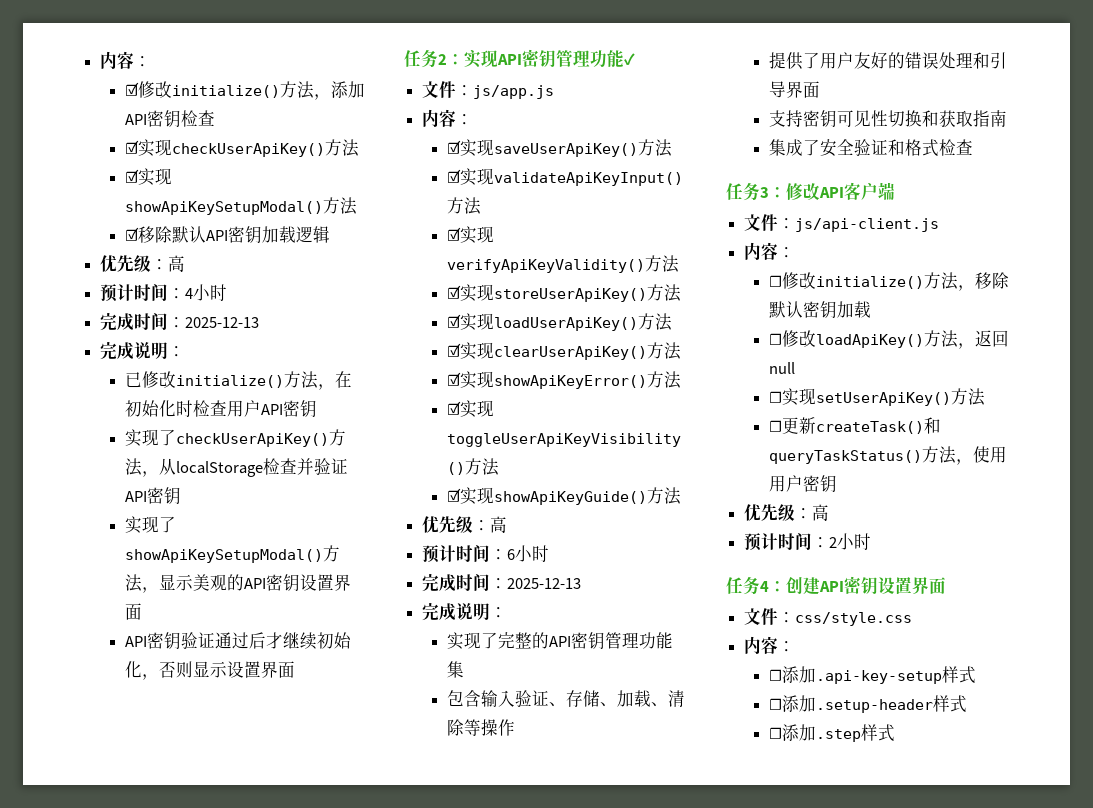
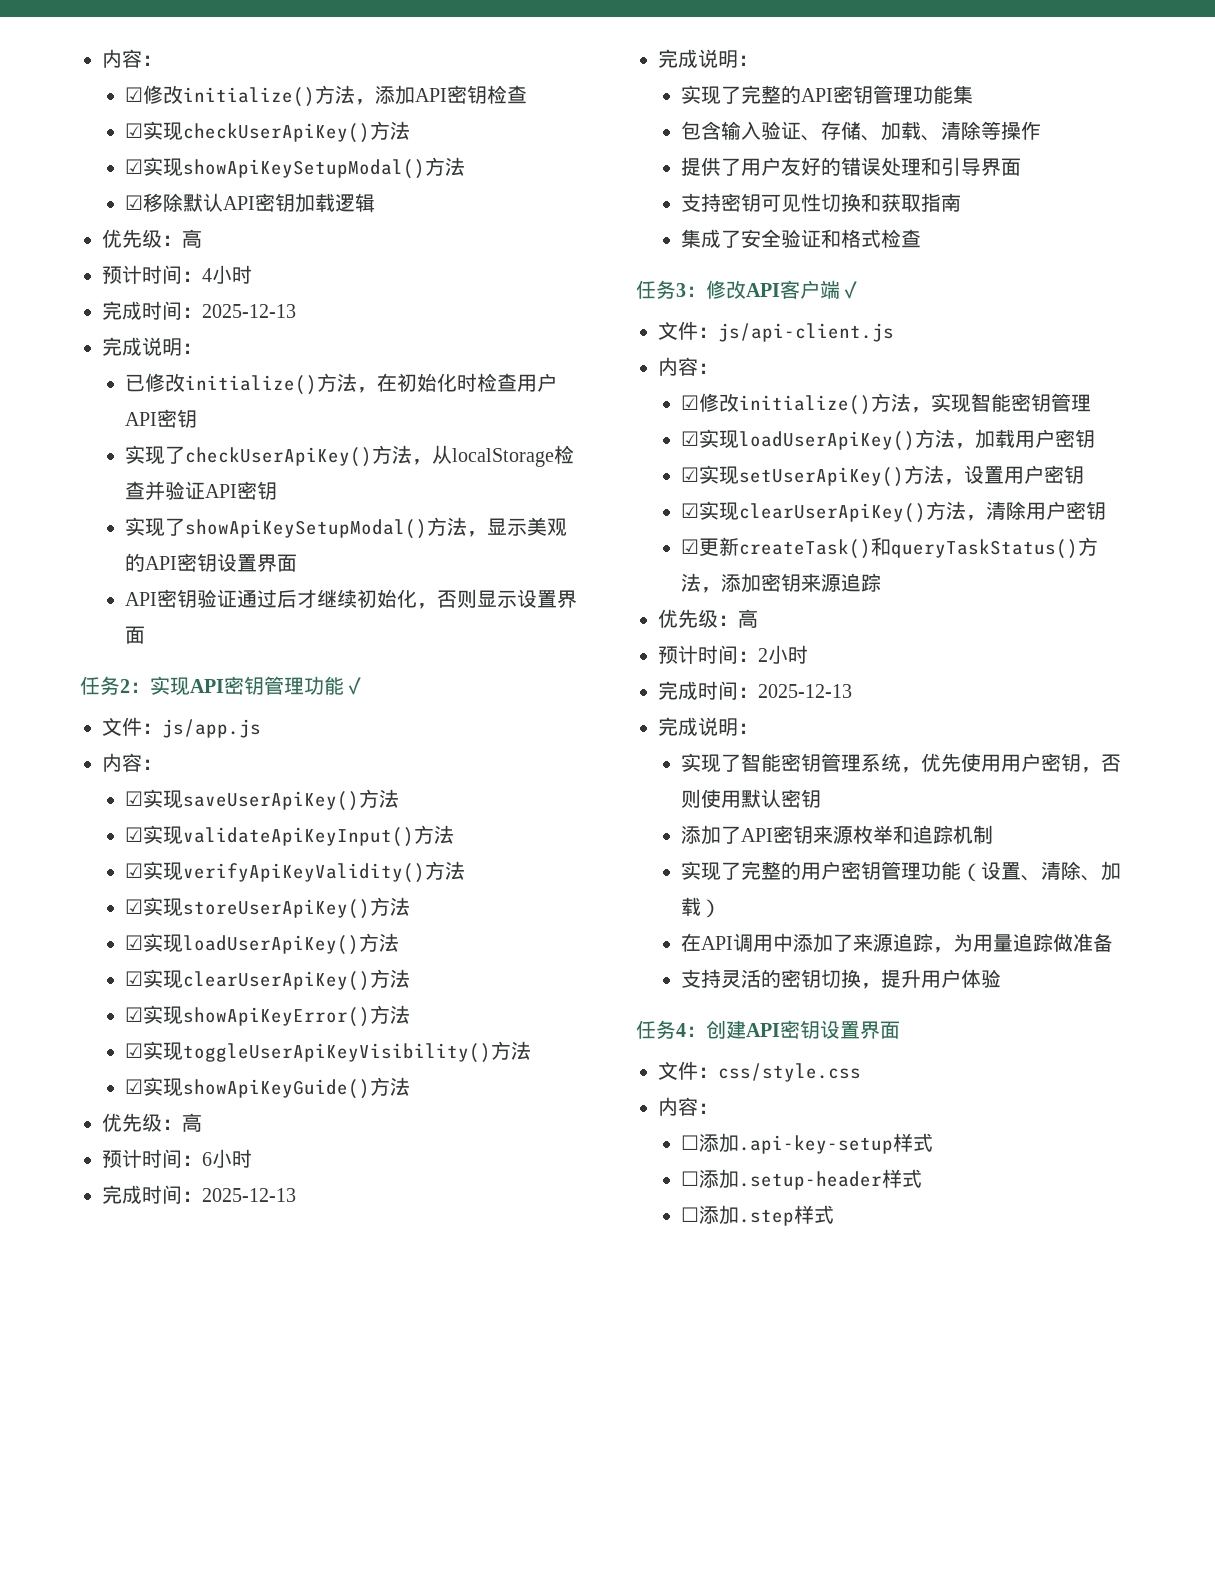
(895, 191) none -> [840,281,860,299] ✓
[768,272,1009,291] [768,301,871,319] [768,330,1009,349] [768,362,795,374] [768,388,985,406] [768,420,782,432] ☐修改initialize()方法，移除默认密钥加载 // ☐修改loadApiKey()方法，返回null // ☐实现setUserApiKey()方法 // ☐ -> [681,393,1092,415] [681,429,1096,451] [681,465,1085,487] [681,501,1107,523] [681,539,700,554] ☑修改initialize()方法，实现智能密钥管理 // ☑实现loadUserApiKey()方法，加载用户密钥 // ☑实现setUserApiKey()方法，设置用户密钥 // ☑实现clearUserApiKey()方法，清除用户密钥 // ☑
[972,446,1007,463] [768,475,837,493] 使用用户密钥 -> [721,573,882,593] 添加密钥来源追踪
(872, 541) none -> [658,681,852,700] [658,717,758,736] [681,753,1122,773] [681,789,822,808] [681,825,994,845] [681,861,1122,882] [681,897,722,918] [681,933,1114,953] [681,969,1002,989] // 完成时间：2025-12-13 // 完成说明： // 实现了智能密钥管理系统，优先使用用户密钥，否则使用默认密钥 // 添加了API密钥来源枚举和追踪机制 // 实现了完整的用户密钥管理功能（设置、清除、加载） // 在API调用中添加了来源追踪，为用量追踪做准备 // 支持灵活的密钥切换，提升用户体验

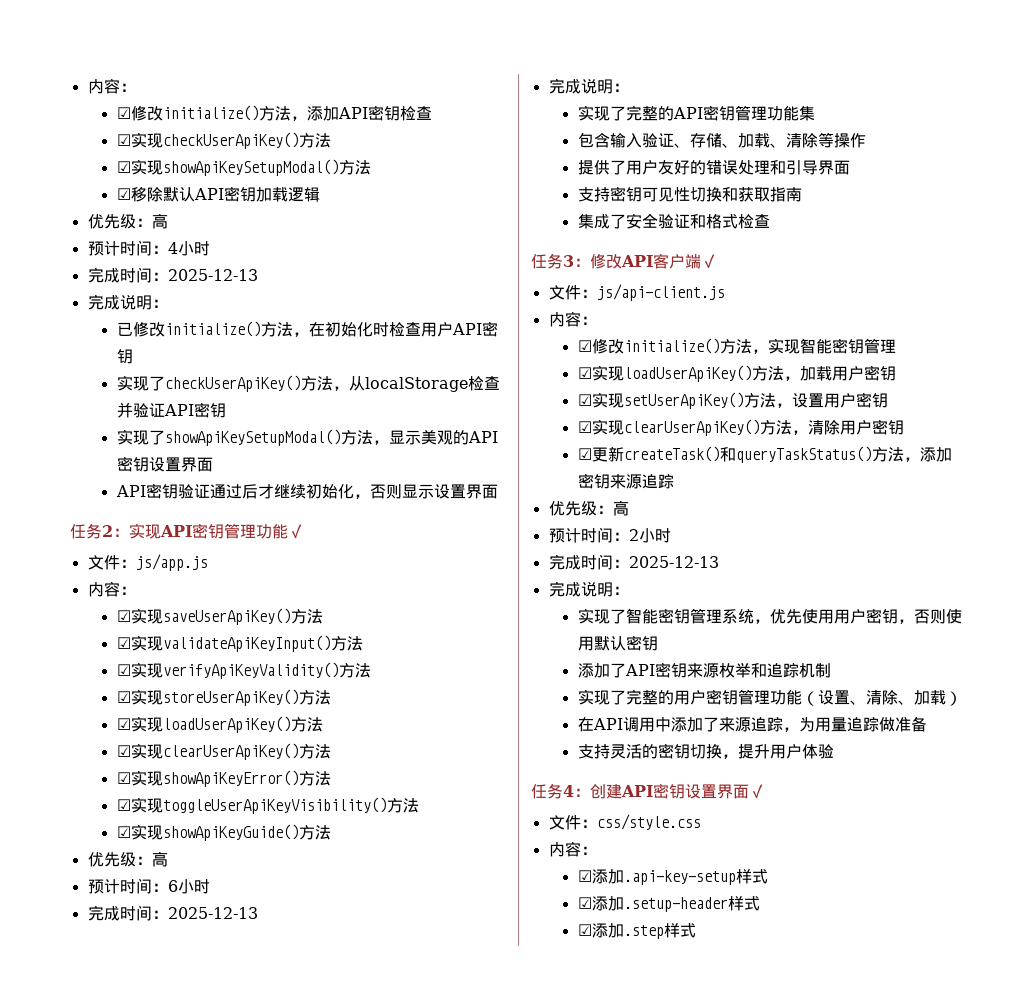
(900, 1030) none -> [749,784,765,799] ✓
[681,1135,700,1150] ☐ -> [577,870,592,882] ☑
[681,1171,700,1186] ☐ -> [577,897,592,909] ☑
[681,1207,700,1222] ☐ -> [577,924,592,936] ☑

